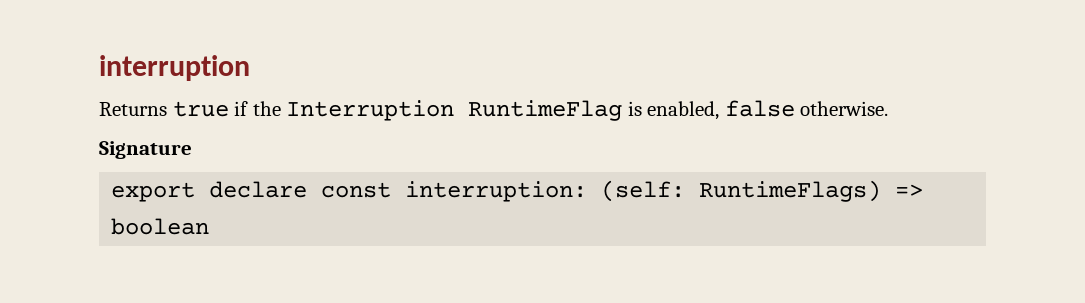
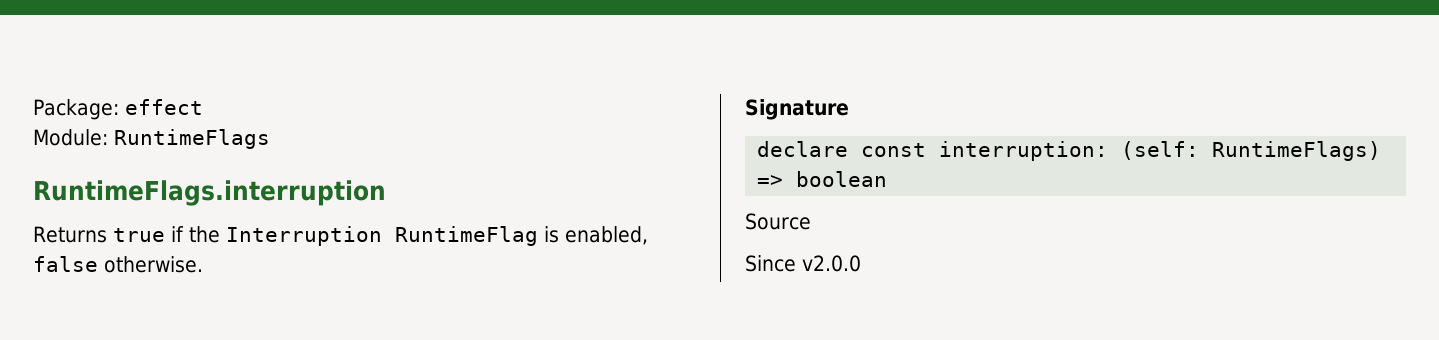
[99,55,250,81] interruption -> [33,99,203,120] [33,129,270,149] [33,180,386,206] Package: effect // Module: RuntimeFlags // RuntimeFlags.interruption
[111,182,196,202] export -> (849, 109) none
(210, 226) none -> [745,213,811,230] [745,255,861,272] // Source // Since v2.0.0

